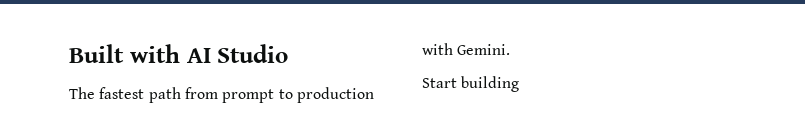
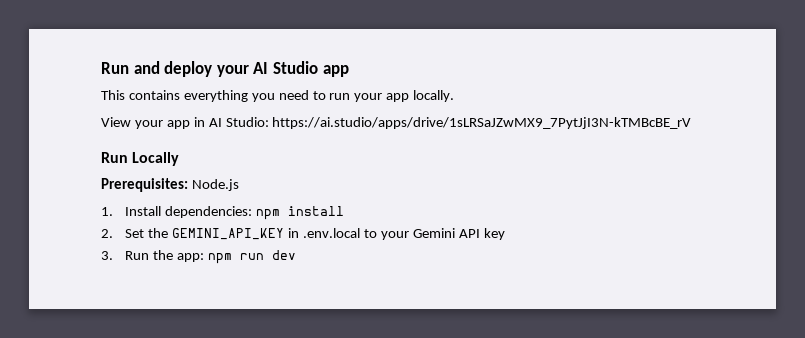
[69,44,289,63] [69,87,374,103] [422,43,511,55] [422,76,520,92] Built with AI Studio // The fastest path from prompt to production with Gemini. // Start building -> [101,61,349,77] [101,90,455,102] [101,117,692,129] [101,152,180,166] [101,178,239,192] [101,206,345,220] [101,228,505,240] [101,250,297,264] Run and deploy your AI Studio app // This contains everything you need to run your app locally. // View your app in AI Studio: https://ai.studio/apps/drive/1sLRSaJZwMX9_7PytJjI3N-kTMBcBE_rV // Run Locally // Prerequisites: Node.js // 1. Install dependencies: npm install // 2. Set the GEMINI_API_KEY in .env.local to your Gemini API key // 3. Run the app: npm run dev

